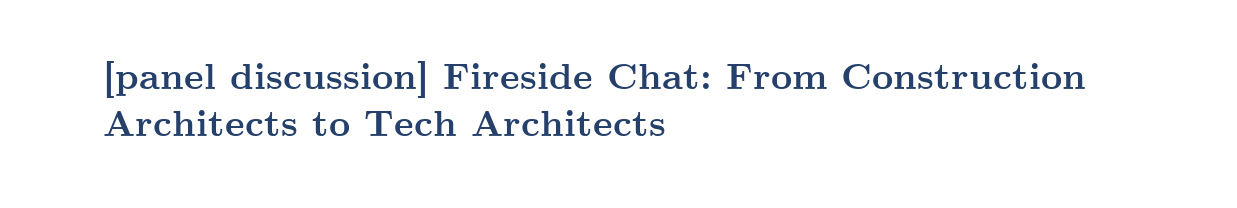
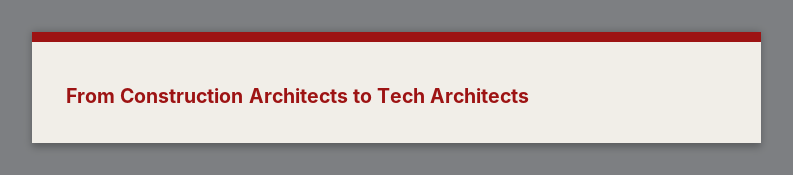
[103,61,712,98] [panel discussion] Fireside Chat: -> (66, 95) none

